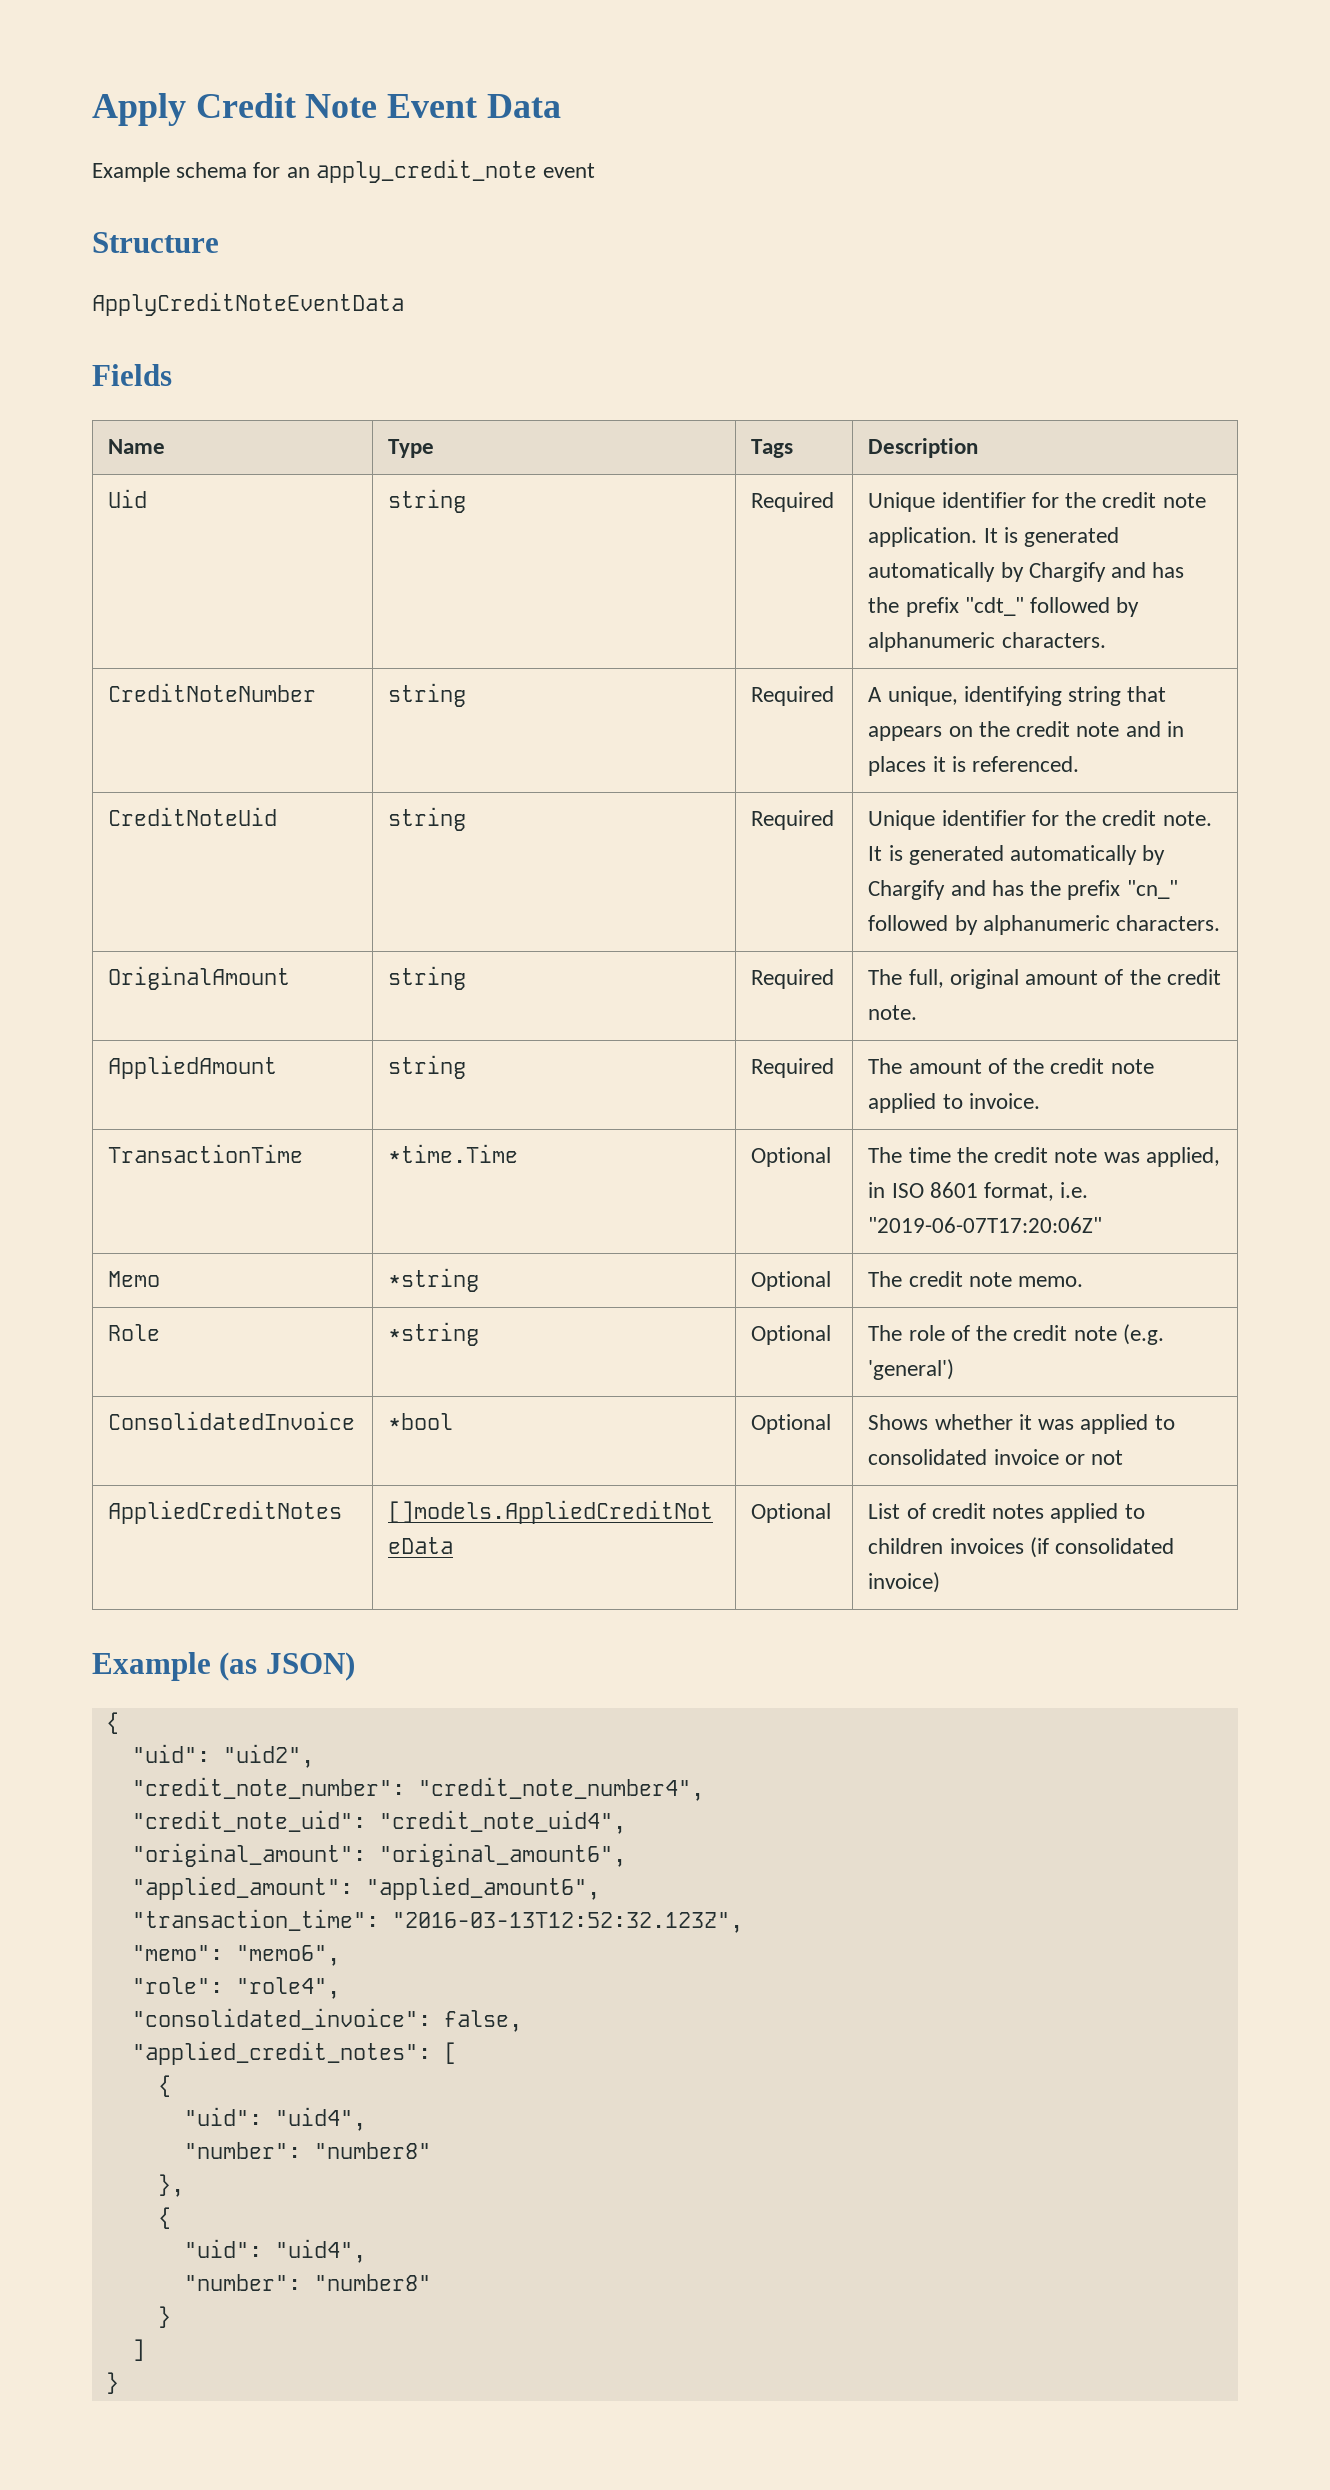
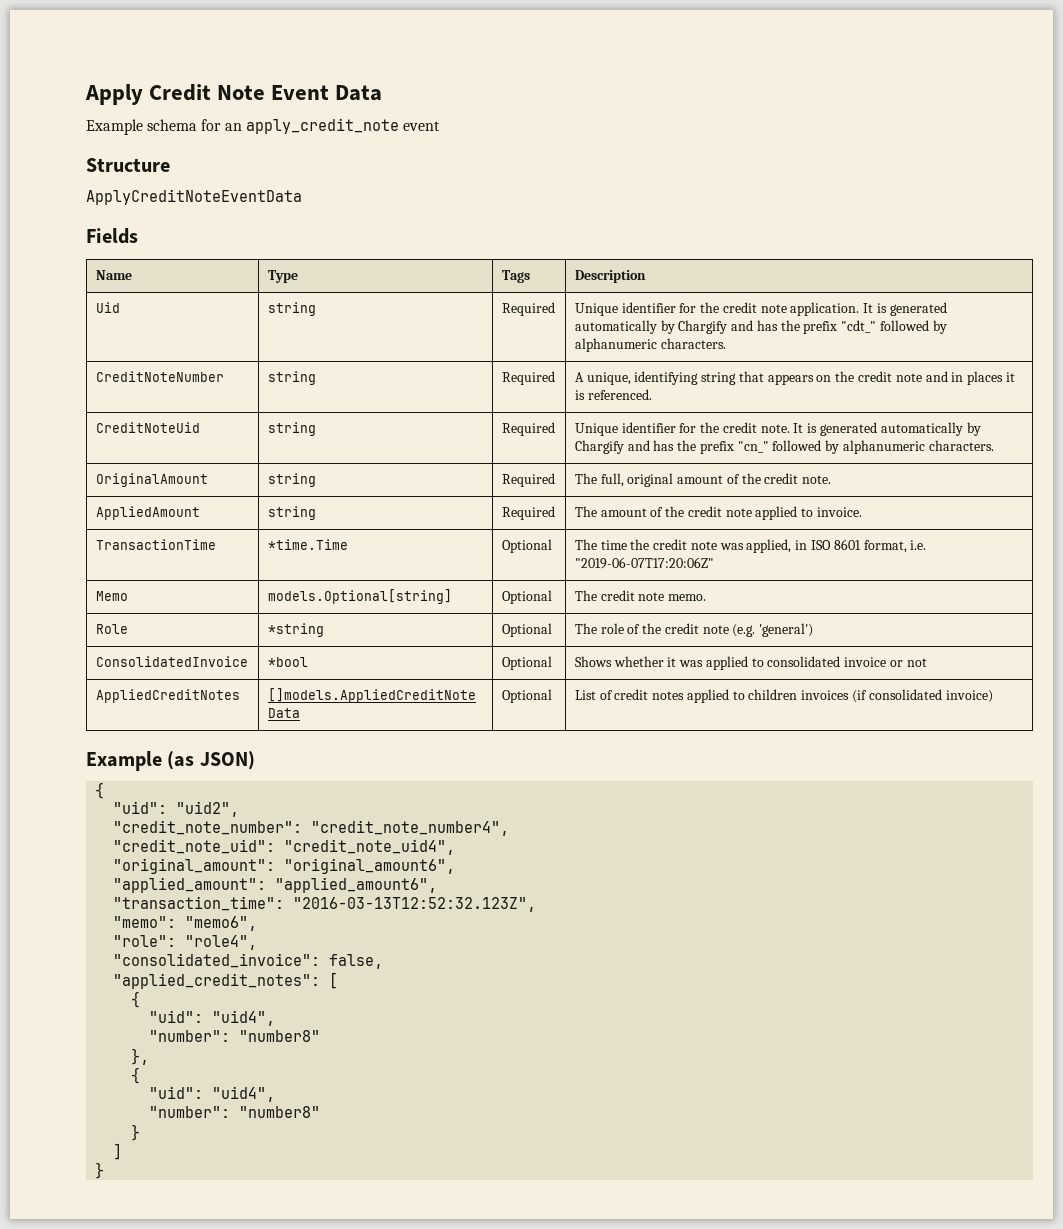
[388,1268,480,1292] *string -> [267,589,452,604] models.Optional[string]

